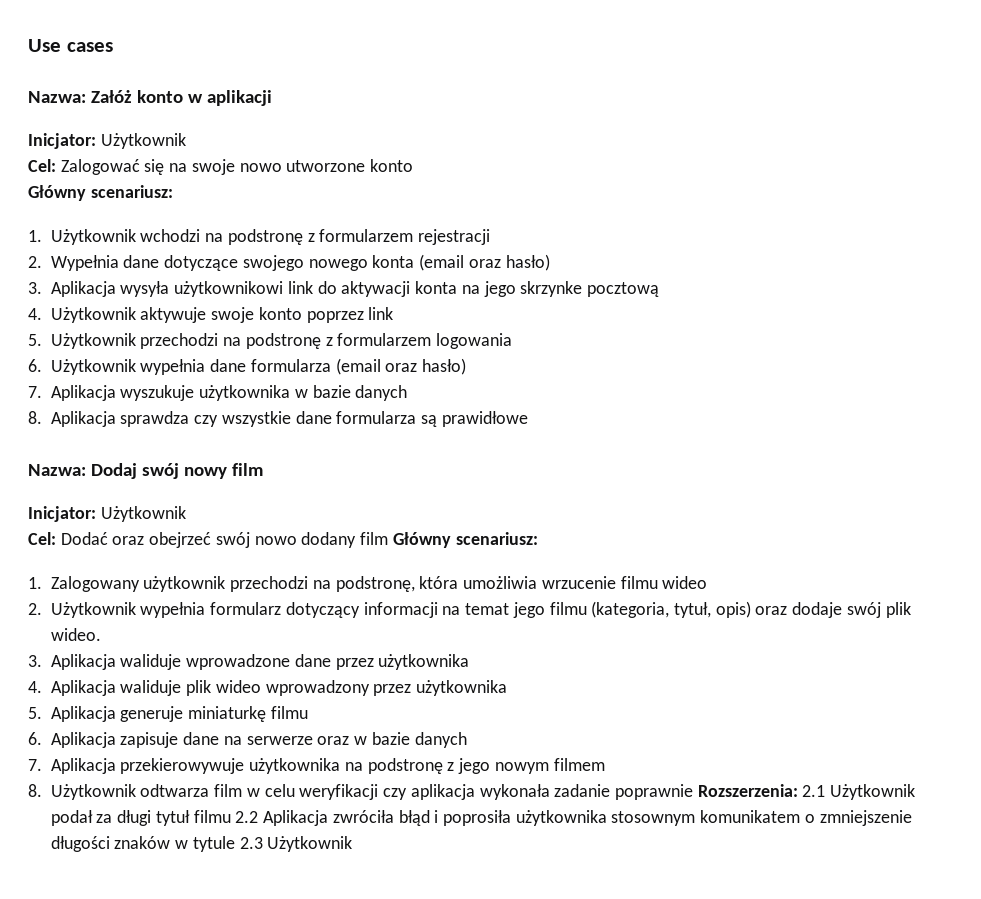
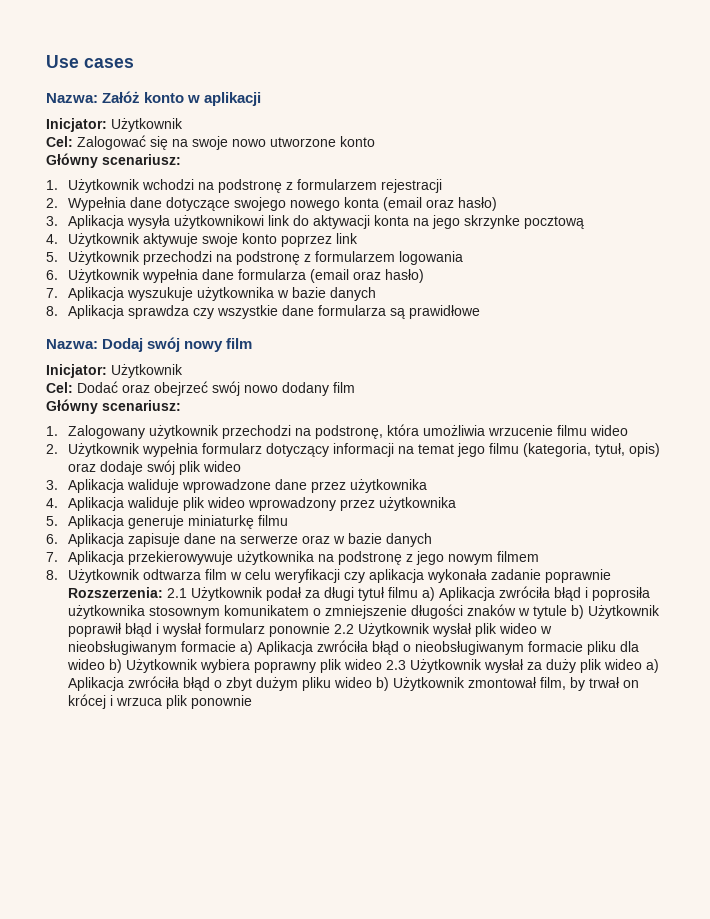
(389, 538) none -> (355, 387) //
[50,628,101,641] wideo. -> [203,461,242,472] wideo
[235,811,259,823] 2.2 -> [422,587,436,601] a)
[239,836,353,852] 2.3 Użytkownik -> [571,605,661,619] [68,623,553,637] [68,640,640,655] [67,659,660,673] [68,676,640,691] [68,694,253,709] b) Użytkownik poprawił błąd i wysłał formularz ponownie 2.2 Użytkownik wysłał plik wideo w nieobsługiwanym formacie a) Aplikacja zwróciła błąd o nieobsługiwanym formacie pliku dla wideo b) Użytkownik wybiera poprawny plik wideo 2.3 Użytkownik wysłał za duży plik wideo a) Aplikacja zwróciła błąd o zbyt dużym pliku wideo b) Użytkownik zmontował film, by trwał on krócej i wrzuca plik ponownie

